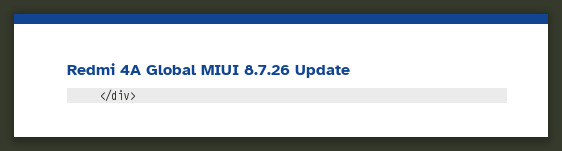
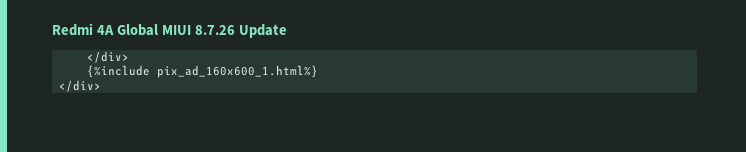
(135, 95) none -> [87,65,319,78] [59,80,102,92] // {%include pix_ad_160x600_1.html%} // </div>

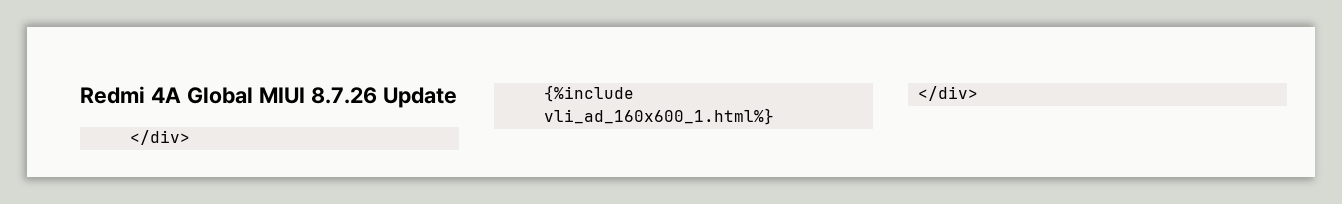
[157,65,319,78] pix_ad_160x600_1.html%} -> [543,108,774,125] vli_ad_160x600_1.html%}

